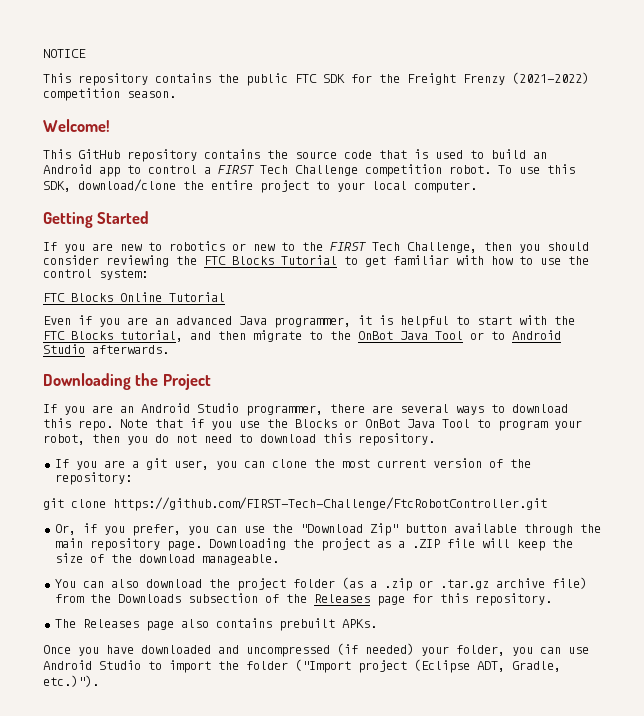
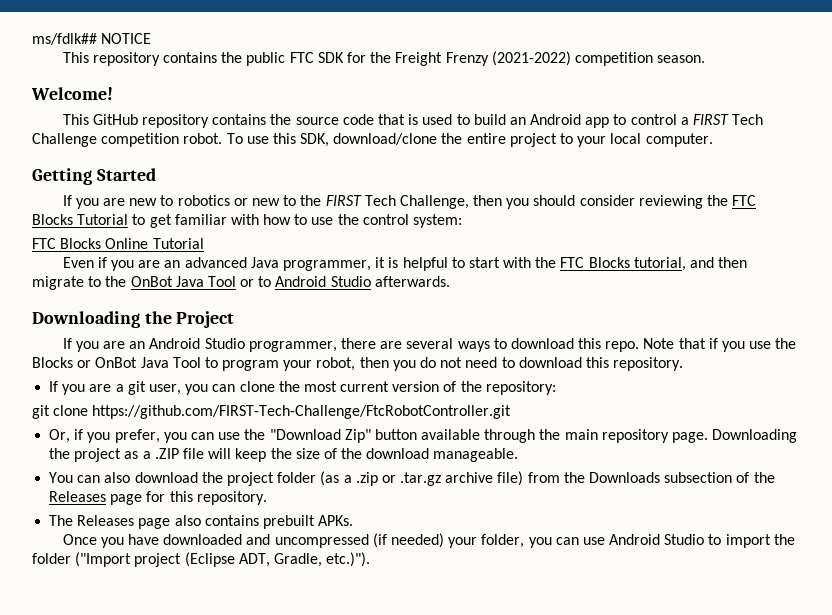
(43, 53) none -> [32,33,97,45] ms/fdlk##

